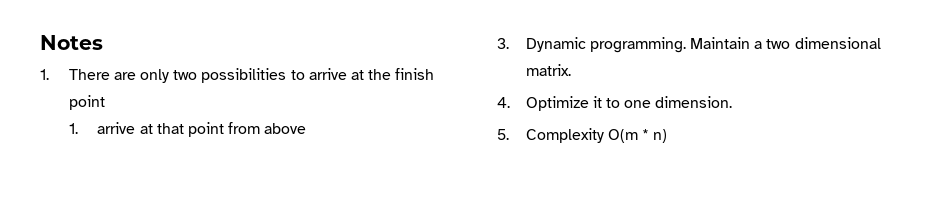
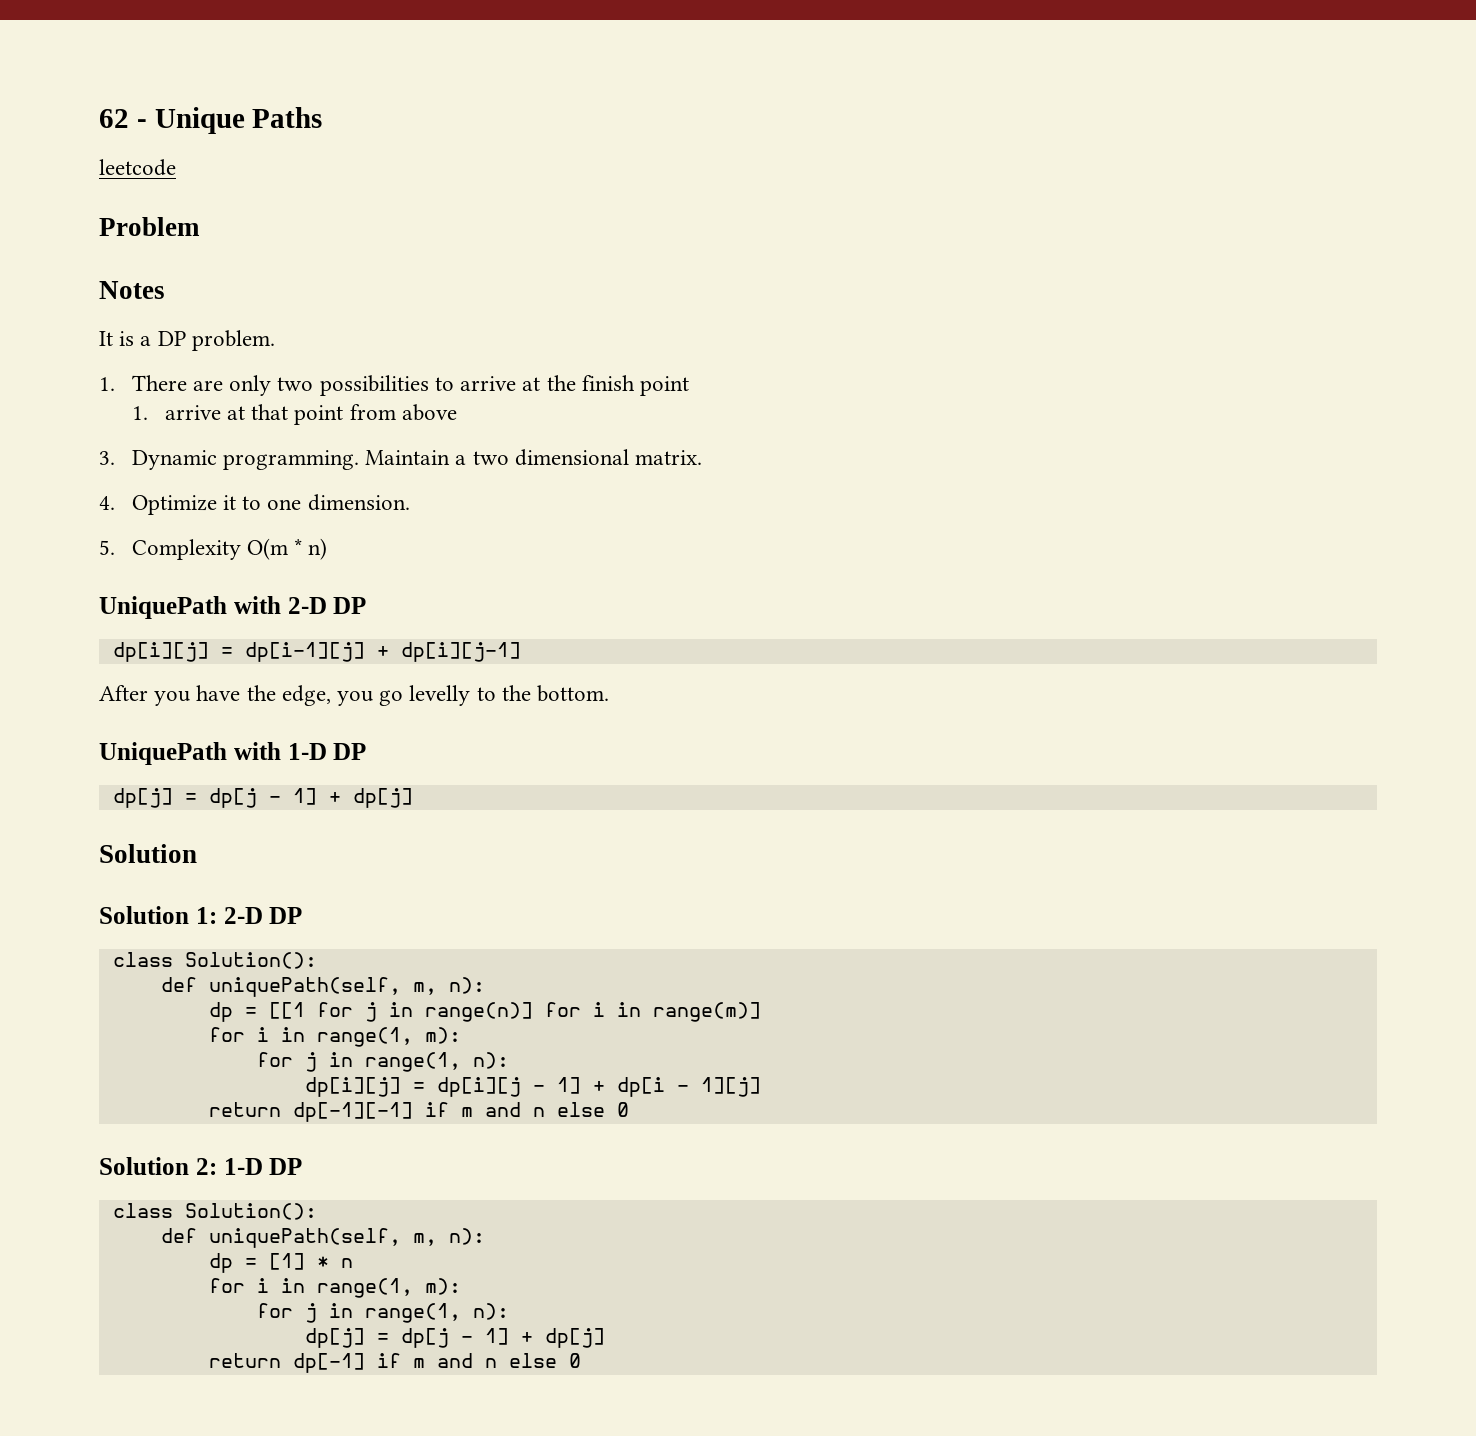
[40,35,103,50] Notes -> [99,107,323,134] [99,159,176,176] [99,217,200,236] [99,281,165,299] [99,330,275,351] 62 - Unique Paths // leetcode // Problem // Notes // It is a DP problem.
(668, 136) none -> [99,596,367,619] [112,642,521,662] [99,685,610,706] [99,742,367,765] [112,788,413,808] [99,844,197,863] [99,906,303,924] [112,952,317,969] [160,977,485,997] [208,1002,761,1022] [208,1027,461,1047] [256,1052,509,1072] [304,1077,761,1097] [208,1102,629,1122] [99,1157,303,1175] [112,1203,317,1220] [160,1228,485,1248] [208,1253,353,1273] [208,1278,461,1298] [256,1303,509,1323] [304,1328,605,1348] [208,1353,581,1373] // UniquePath with 2-D DP // dp[i][j] = dp[i-1][j] + dp[i][j-1] // After you have the edge, you go levelly to the bottom. // UniquePath with 1-D DP // dp[j] = dp[j - 1] + dp[j] // Solution // Solution 1: 2-D DP // class Solution(): // def uniquePath(self, m, n): // dp = [[1 for j in range(n)] for i in range(m)] // for i in range(1, m): // for j in range(1, n): // dp[i][j] = dp[i][j - 1] + dp[i - 1][j] // return dp[-1][-1] if m and n else 0 // Solution 2: 1-D DP // class Solution(): // def uniquePath(self, m, n): // dp = [1] * n // for i in range(1, m): // for j in range(1, n): // dp[j] = dp[j - 1] + dp[j] // return dp[-1] if m and n else 0

